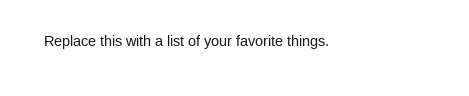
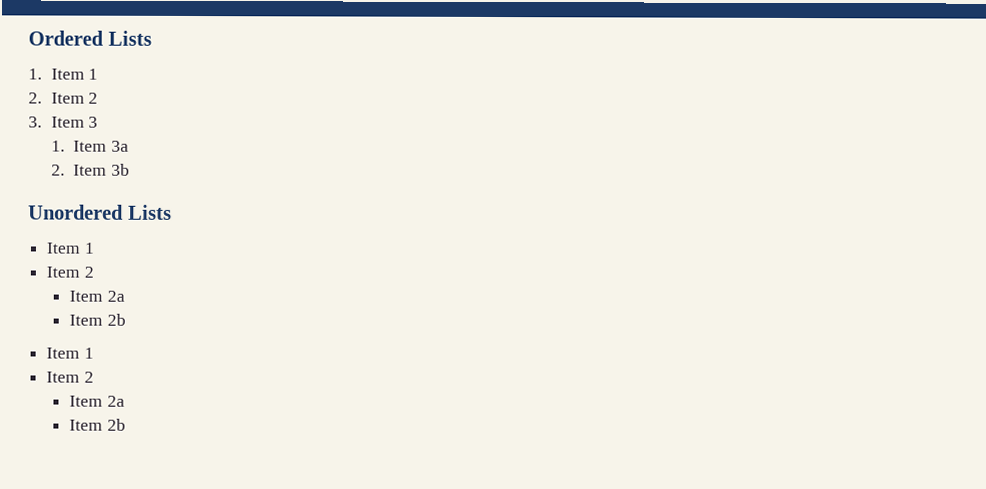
[44,35,329,49] Replace this with a list of your favorite things. -> [28,30,152,46] [28,68,99,80] [28,92,99,104] [28,116,99,128] [50,140,129,152] [50,163,130,176] [28,204,172,220] [46,242,95,254] [46,266,94,278] [68,290,125,302] [68,313,126,326] [46,347,94,359] [46,371,94,383] [68,395,125,407] [68,418,126,431] Ordered Lists // 1. Item 1 // 2. Item 2 // 3. Item 3 // 1. Item 3a // 2. Item 3b // Unordered Lists // Item 1 // Item 2 // Item 2a // Item 2b // Item 1 // Item 2 // Item 2a // Item 2b

